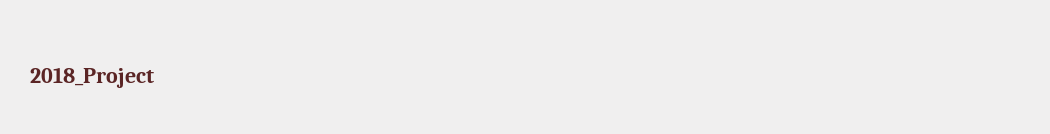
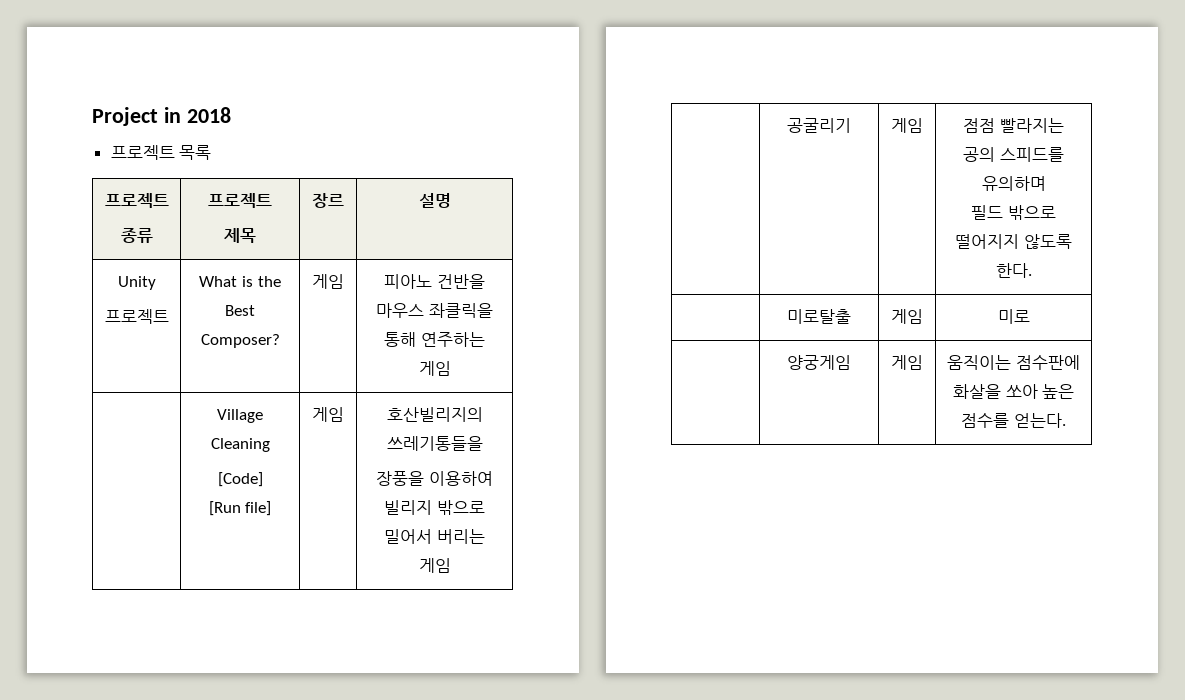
[30,67,154,88] 2018_Project -> [92,107,231,126] [110,145,212,160] [104,193,169,208] [120,228,153,243] [208,193,272,208] [224,228,256,243] [312,193,344,208] [418,193,451,208] [117,276,156,290] [104,309,169,324] [199,276,281,287] [225,305,255,316] [200,334,280,348] [312,274,344,289] [384,274,485,289] [376,303,493,318] [384,332,485,347] [418,361,451,376] [217,409,263,423] [210,438,270,452] [217,472,263,487] [208,501,272,516] [312,407,344,422] [386,407,483,422] [386,436,483,451] [376,471,493,486] [384,500,485,515] [384,529,485,544] [418,558,451,573] [787,118,851,133] [891,118,923,133] [963,118,1064,133] [963,147,1064,162] [981,176,1046,191] [971,205,1056,220] [955,234,1072,249] [995,263,1032,278] [787,309,851,324] [891,309,923,324] [997,309,1030,324] [787,355,851,370] [891,355,923,370] [947,355,1080,370] [952,384,1075,399] [961,413,1066,428] Project in 2018 // 프로젝트 목록 // 프로젝트 // 종류 | 프로젝트 // 제목 | 장르 | 설명 // Unity // 프로젝트 | What is the Best Composer? | 게임 | 피아노 건반을 마우스 좌클릭을 통해 연주하는 게임 // | Village Cleaning // [Code] // [Run file] | 게임 | 호산빌리지의 쓰레기통들을 // 장풍을 이용하여 빌리지 밖으로 밀어서 버리는 게임 // | 공굴리기 | 게임 | 점점 빨라지는 공의 스피드를 유의하며 // 필드 밖으로 떨어지지 않도록 한다. // | 미로탈출 | 게임 | 미로 // | 양궁게임 | 게임 | 움직이는 점수판에 화살을 쏘아 높은 점수를 얻는다.

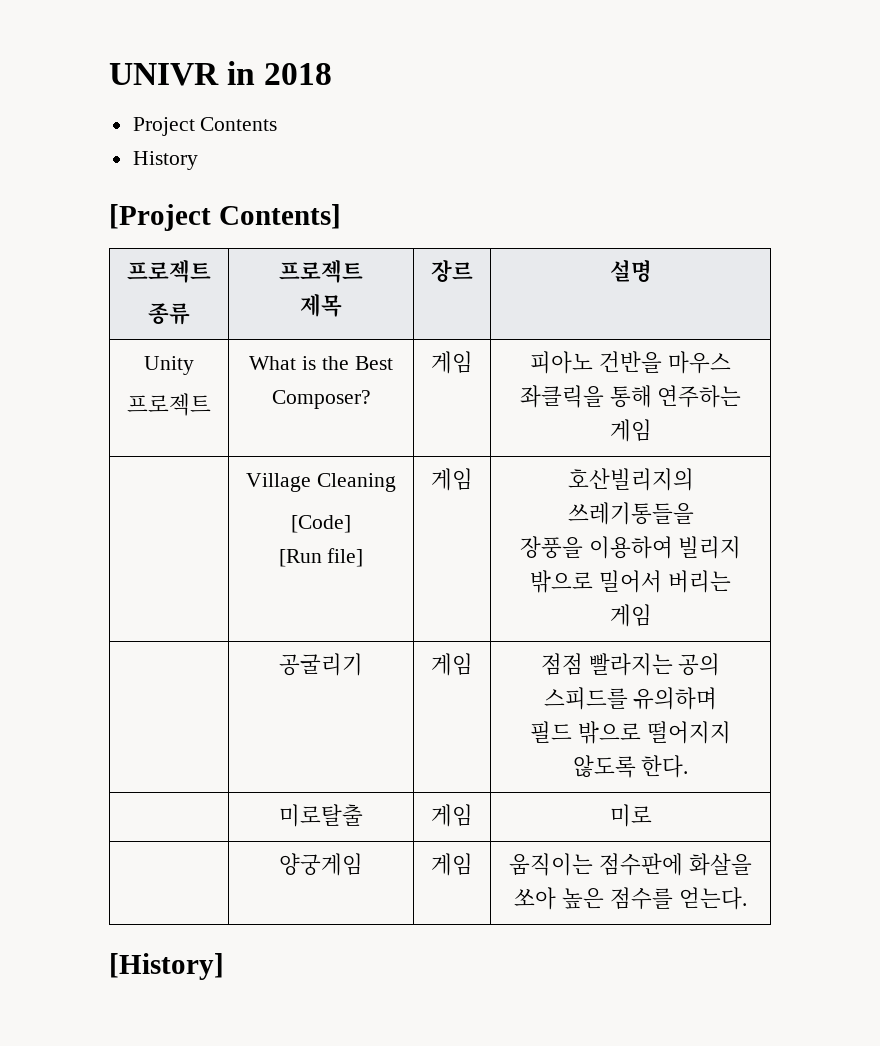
[92,107,158,126] Project -> [109,63,219,86] UNIVR
[110,145,212,160] 프로젝트 목록 -> [132,117,278,136] [132,151,198,170] [109,204,341,231] Project Contents // History // [Project Contents]
(1066, 420) none -> [109,953,224,980] // [History]

